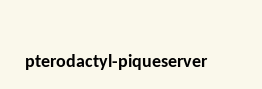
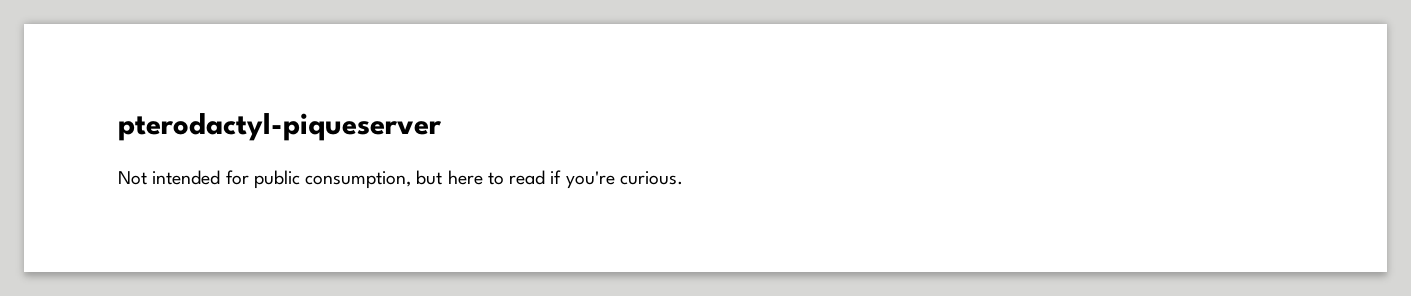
(208, 62) none -> [118,170,683,189] // Not intended for public consumption, but here to read if you're curious.

